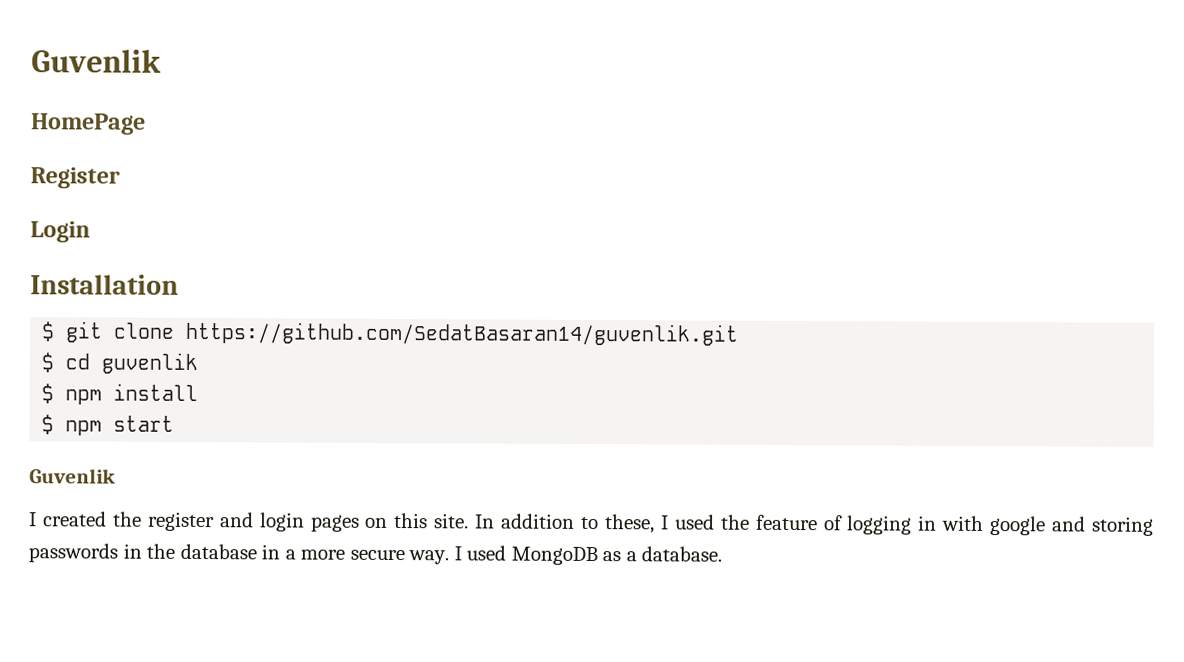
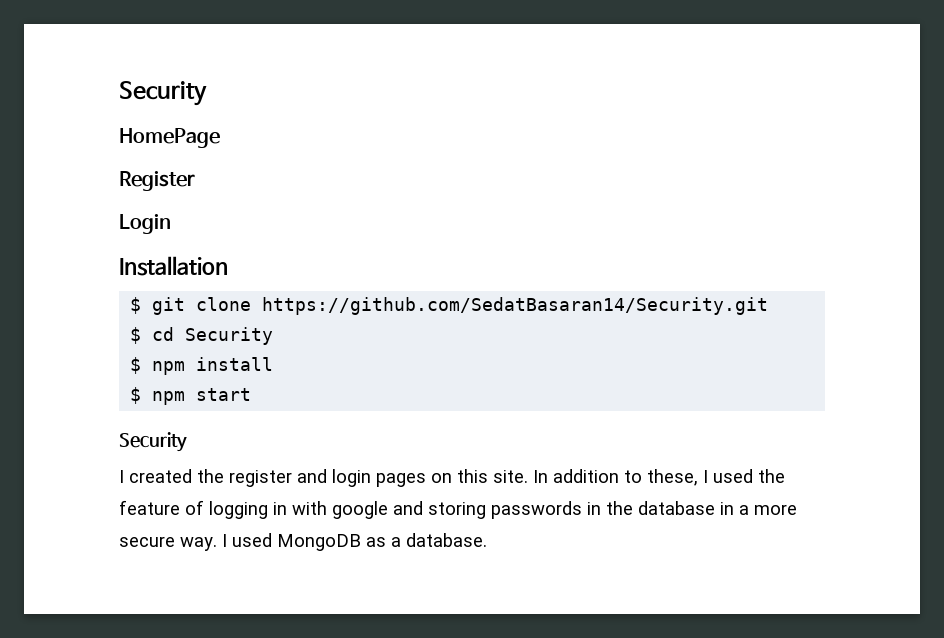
[31,49,162,73] Guvenlik -> [119,81,207,106] Security
[185,321,740,346] https://github.com/SedatBasaran14/guvenlik.git -> [262,297,769,315] https://github.com/SedatBasaran14/Security.git
[101,352,199,375] guvenlik -> [185,327,274,345] Security
[29,468,116,484] Guvenlik -> [119,432,187,452] Security

